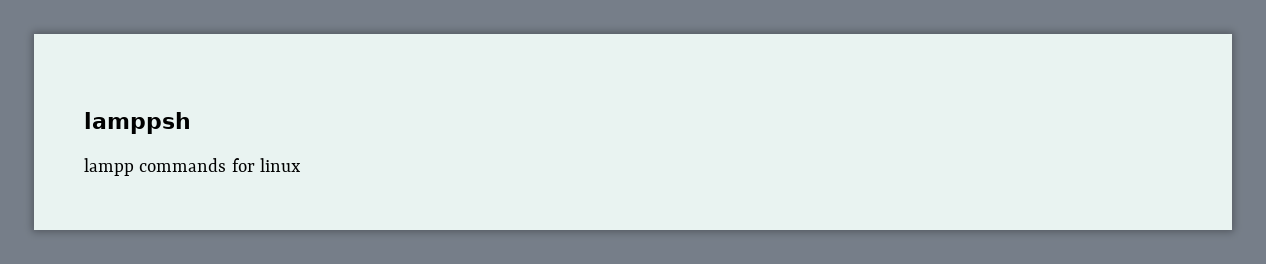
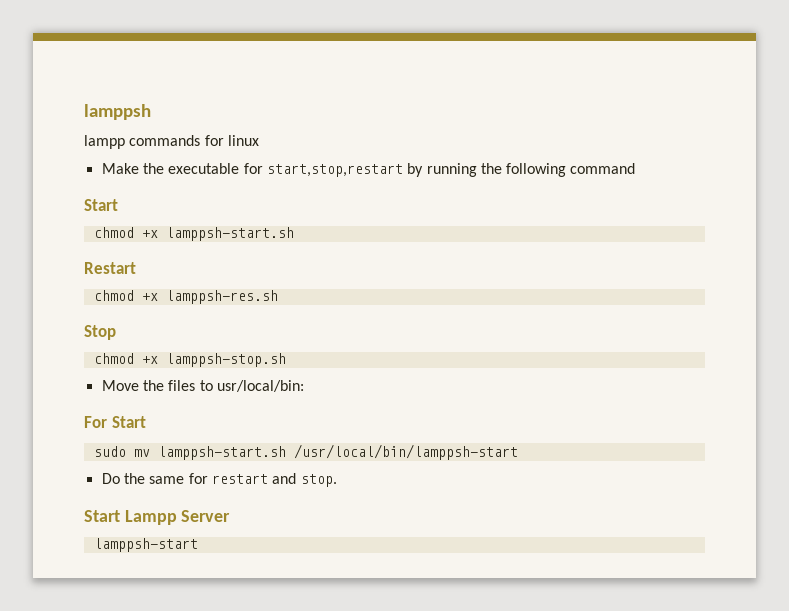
(302, 165) none -> [101,163,636,177] [84,199,118,211] [93,227,294,241] [84,262,136,274] [93,290,278,304] [84,325,116,340] [93,353,286,367] [101,380,304,392] [84,416,146,428] [93,444,518,460] [101,473,337,487] [84,510,231,525] [93,538,198,552] // Make the executable for start,stop,restart by running the following command // Start // chmod +x lamppsh-start.sh // Restart // chmod +x lamppsh-res.sh // Stop // chmod +x lamppsh-stop.sh // Move the files to usr/local/bin: // For Start // sudo mv lamppsh-start.sh /usr/local/bin/lamppsh-start // Do the same for restart and stop. // Start Lampp Server // lamppsh-start

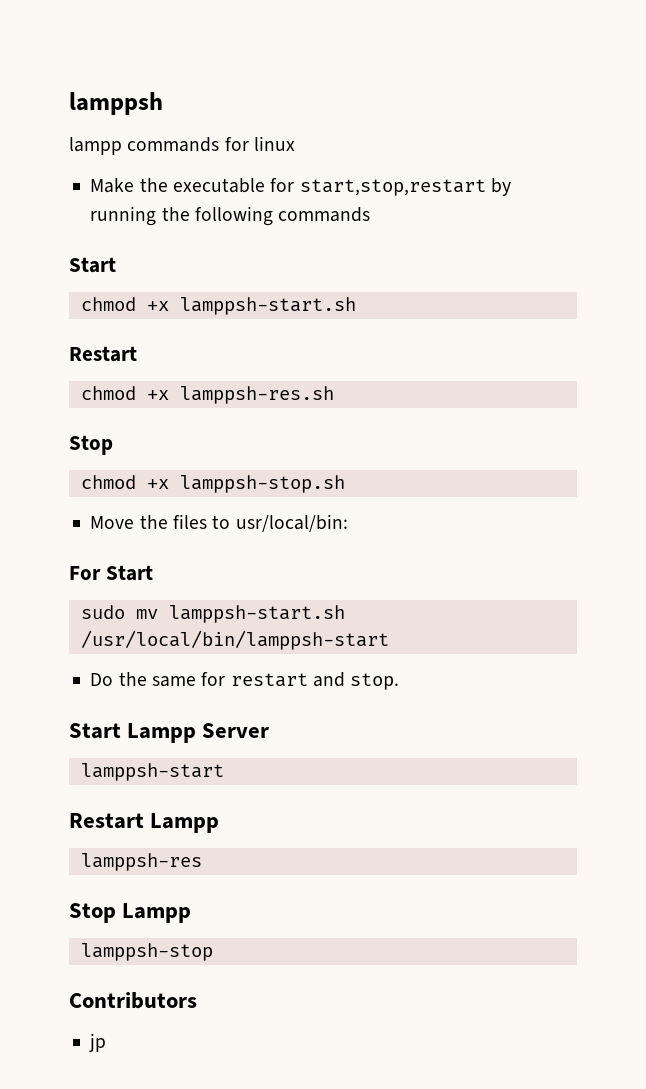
[570,163,636,174] command -> [278,207,371,222] commands
(198, 545) none -> [69,813,220,833] [80,853,202,871] [69,903,192,923] [80,943,213,961] [69,992,197,1009] [89,1033,107,1052] // Restart Lampp // lamppsh-res // Stop Lampp // lamppsh-stop // Contributors // jp

